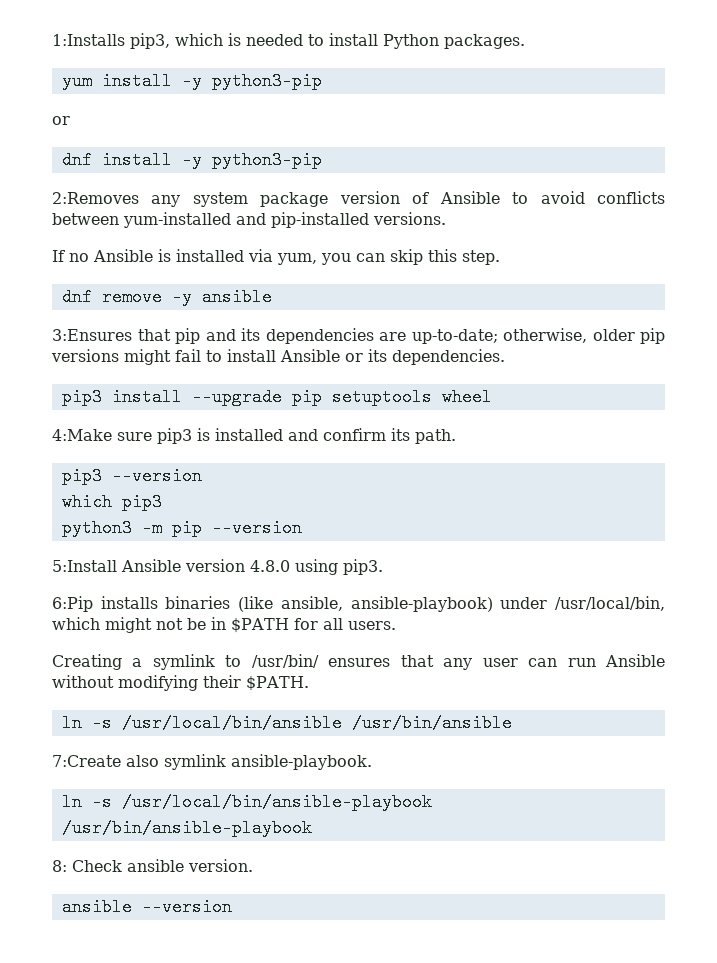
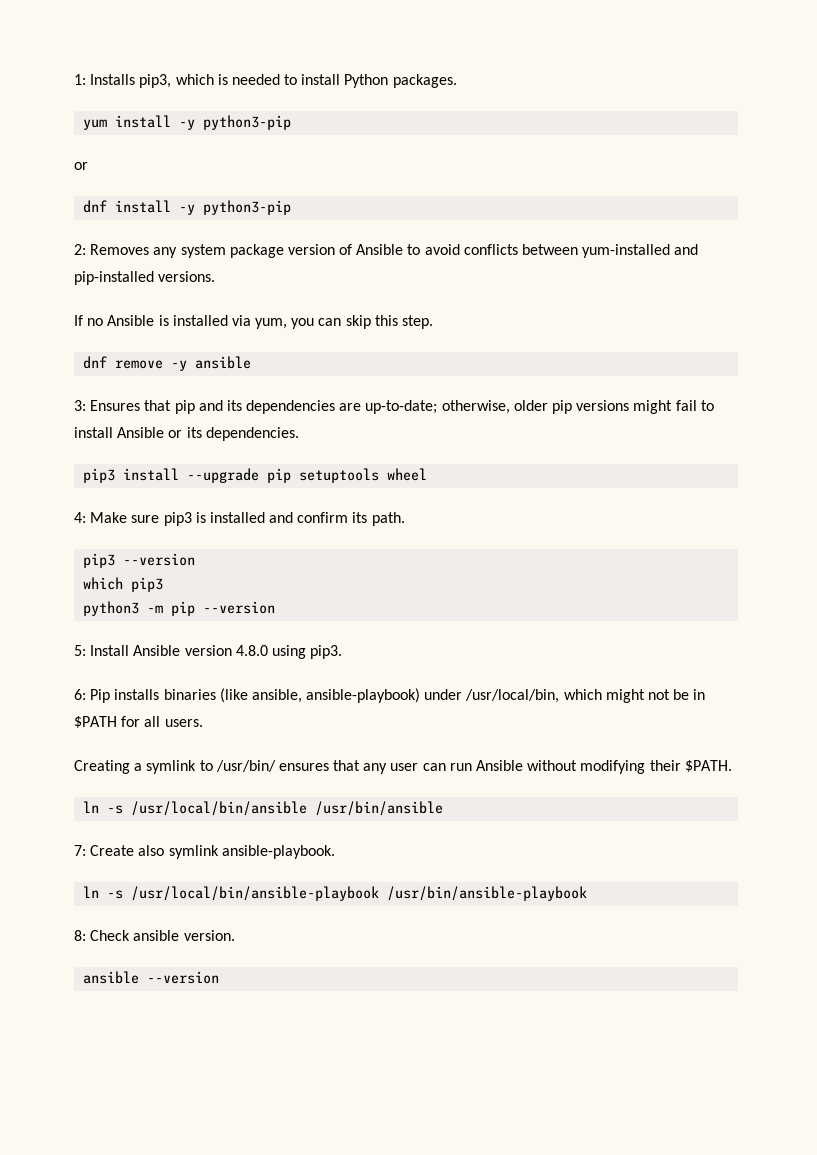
[52,34,125,46] 1:Installs -> [74,74,136,85] 1: Installs
[52,192,139,204] 2:Removes -> [74,244,150,255] 2: Removes
[52,329,132,341] 3:Ensures -> [74,400,141,411] 3: Ensures
[52,429,112,441] 4:Make -> [74,512,128,523] 4: Make
[52,560,117,572] 5:Install -> [74,645,130,656] 5: Install
[52,596,93,612] 6:Pip -> [74,689,111,703] 6: Pip
[52,755,121,767] 7:Create -> [74,845,135,856] 7: Create

